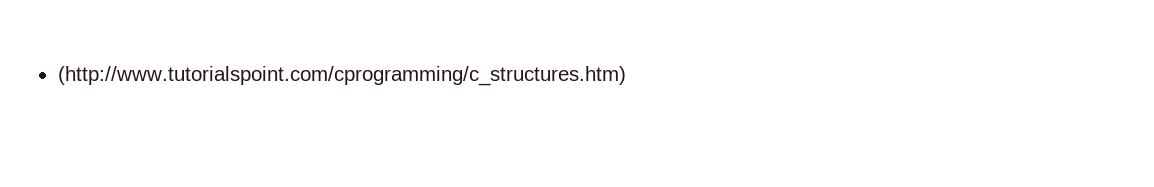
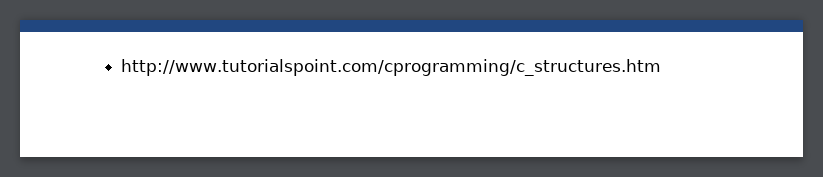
[57,66,626,86] (http://www.tutorialspoint.com/cprogramming/c_structures.htm) -> [121,59,662,76] http://www.tutorialspoint.com/cprogramming/c_structures.htm

